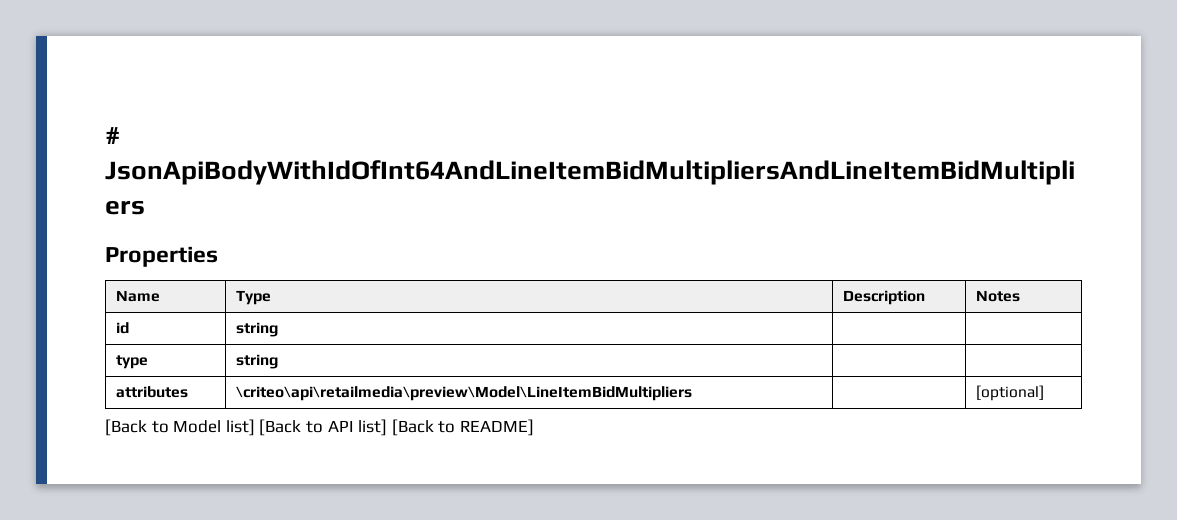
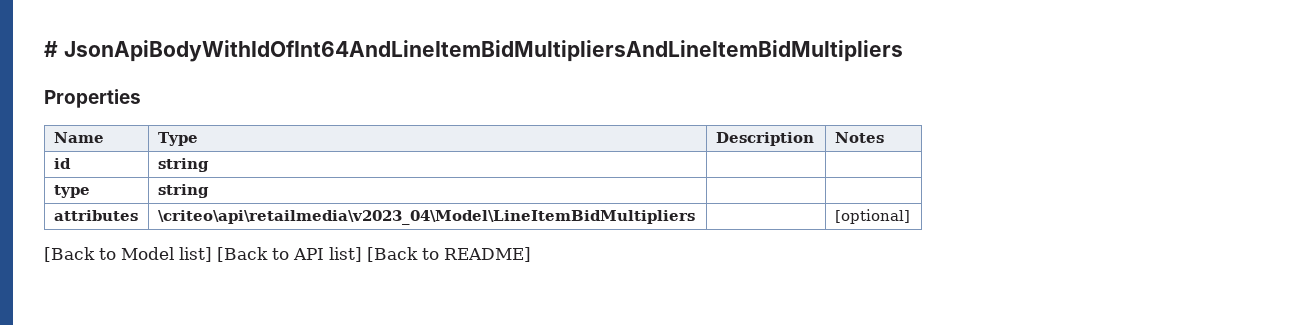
[236,386,693,401] \criteo\api\retailmedia\preview\Model\LineItemBidMultipliers -> [157,210,695,225] \criteo\api\retailmedia\v2023_04\Model\LineItemBidMultipliers

